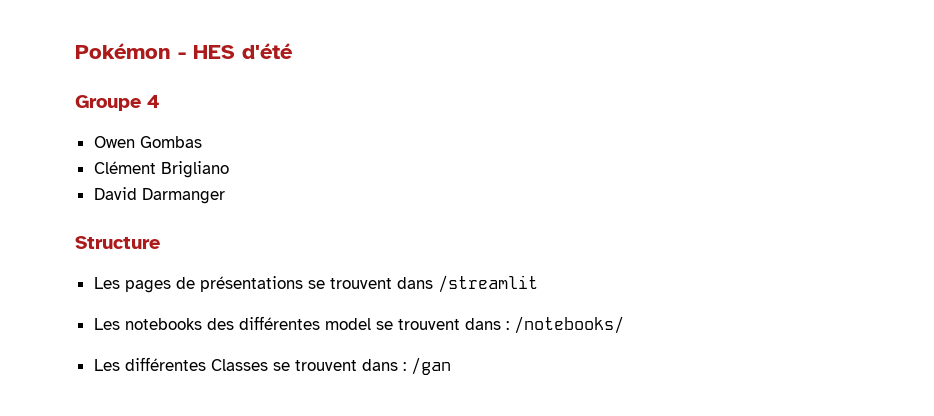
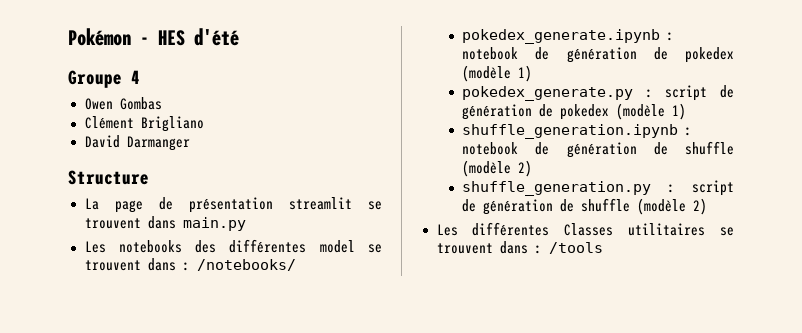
[93,275,538,293] Les pages de présentations se trouvent dans /streamlit -> [84,197,382,213] [84,216,246,231] La page de présentation streamlit se trouvent dans main.py
(624, 325) none -> [462,29,675,44] [462,47,734,63] [462,65,533,82] [462,85,734,101] [462,103,687,120] [462,124,693,139] [462,141,734,158] [462,160,533,177] [462,180,734,196] [462,198,708,215] // pokedex_generate.ipynb : notebook de génération de pokedex (modèle 1) // pokedex_generate.py : script de génération de pokedex (modèle 1) // shuffle_generation.ipynb : notebook de génération de shuffle (modèle 2) // shuffle_generation.py : script de génération de shuffle (modèle 2)
[272,357,451,375] se trouvent dans : /gan -> [628,223,734,236] [436,241,603,254] utilitaires se trouvent dans : /tools

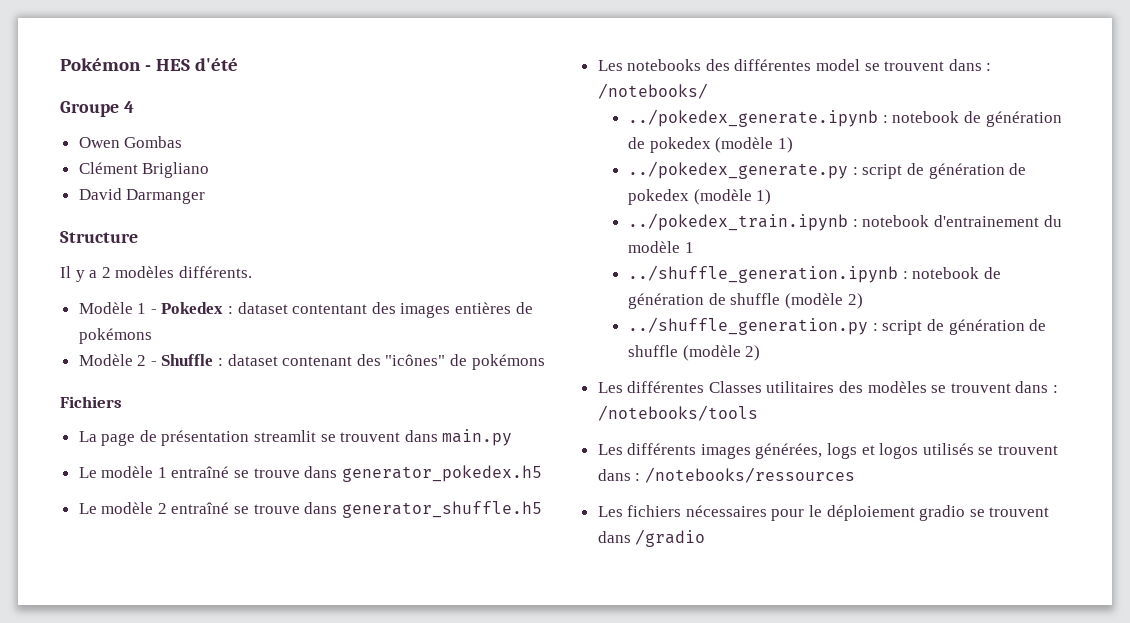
(149, 177) none -> [60,266,252,282] [78,302,533,318] [78,328,152,344] [78,354,545,370] [60,396,122,408] // Il y a 2 modèles différents. // Modèle 1 - Pokedex : dataset contentant des images entières de pokémons // Modèle 2 - Shuffle : dataset contenant des "icônes" de pokémons // Fichiers
(246, 224) none -> [78,465,542,482] [78,501,542,518] // Le modèle 1 entraîné se trouve dans generator_pokedex.h5 // Le modèle 2 entraîné se trouve dans generator_shuffle.h5
[462,29,661,44] pokedex_generate.ipynb -> [628,109,879,127] ../pokedex_generate.ipynb
[462,86,634,101] pokedex_generate.py -> [628,161,849,179] ../pokedex_generate.py
[462,124,679,139] shuffle_generation.ipynb -> [628,213,1062,231] [628,241,694,253] [628,265,899,283] ../pokedex_train.ipynb : notebook d'entrainement du modèle 1 // ../shuffle_generation.ipynb
[462,181,652,196] shuffle_generation.py -> [628,317,869,335] ../shuffle_generation.py
[720,227,734,236] [436,241,603,254] se trouvent dans : /tools -> [839,381,1059,393] [597,405,758,421] [597,443,1059,459] [597,467,855,483] [597,505,1050,521] [597,529,706,547] des modèles se trouvent dans : /notebooks/tools // Les différents images générées, logs et logos utilisés se trouvent dans : /notebooks/ressources // Les fichiers nécessaires pour le déploiement gradio se trouvent dans /gradio

